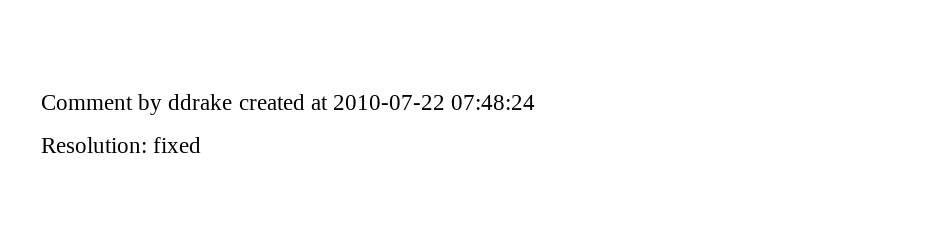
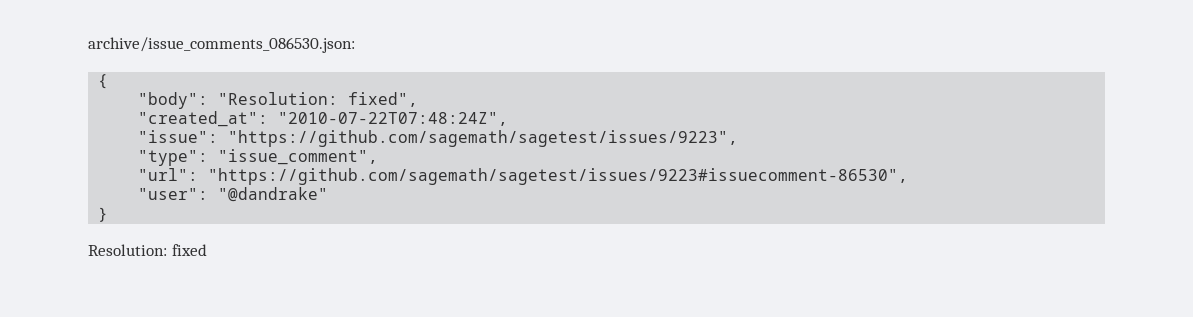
[41,94,536,115] Comment by ddrake created at 2010-07-22 07:48:24 -> [88,37,355,53] [98,74,109,89] [138,92,419,109] [138,111,509,127] [138,130,739,147] [138,149,379,166] [138,168,909,185] [138,187,329,202] [98,207,109,222] archive/issue_comments_086530.json: // { // "body": "Resolution: fixed", // "created_at": "2010-07-22T07:48:24Z", // "issue": "https://github.com/sagemath/sagetest/issues/9223", // "type": "issue_comment", // "url": "https://github.com/sagemath/sagetest/issues/9223#issuecomment-86530", // "user": "@dandrake" // }

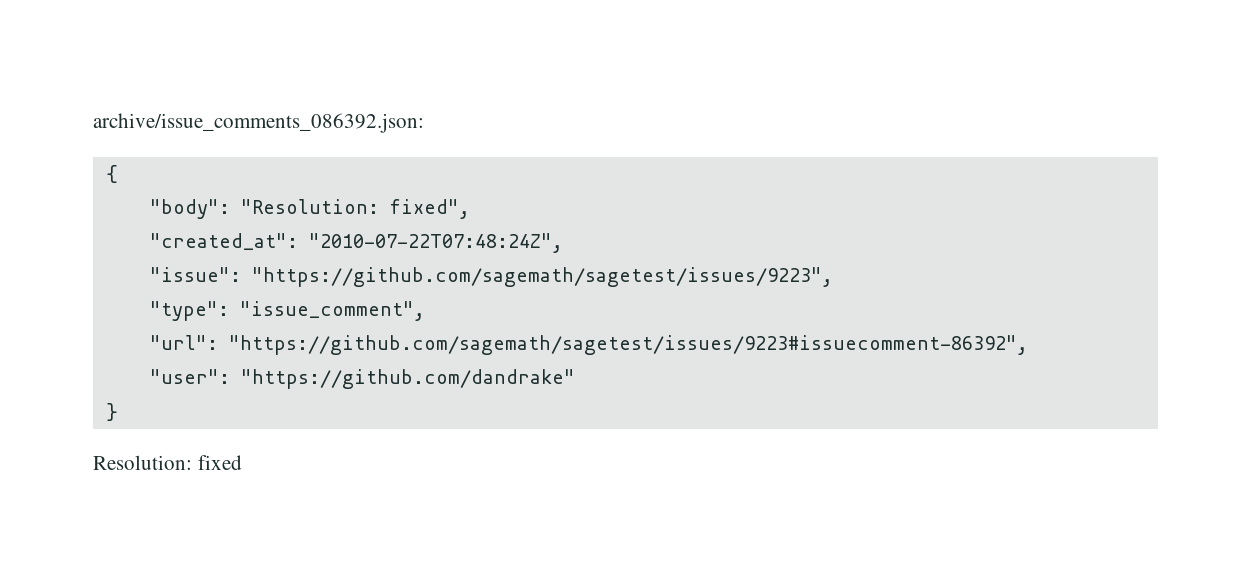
[88,37,355,53] archive/issue_comments_086530.json: -> [93,113,424,133] archive/issue_comments_086392.json:
[208,168,909,185] "https://github.com/sagemath/sagetest/issues/9223#issuecomment-86530", -> [228,335,1028,355] "https://github.com/sagemath/sagetest/issues/9223#issuecomment-86392",
[218,187,329,202] "@dandrake" -> [240,369,575,389] "https://github.com/dandrake"

